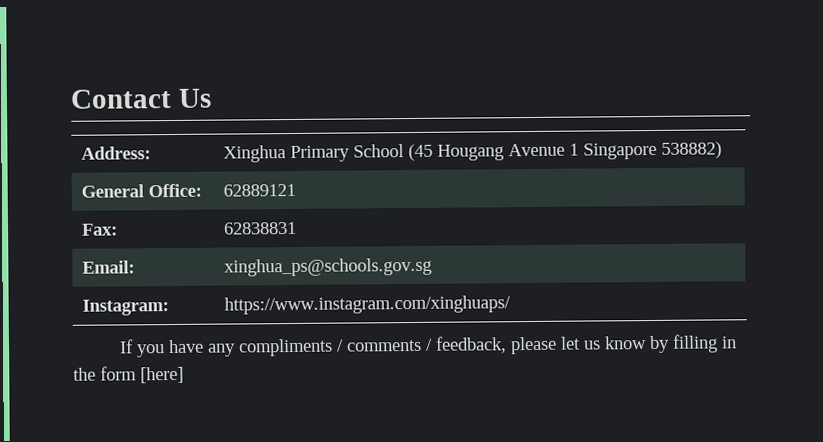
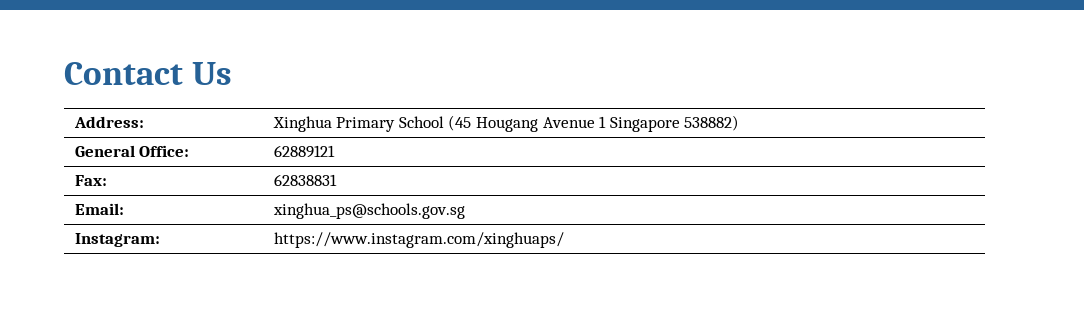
[118,334,737,358] [73,366,184,384] // If you have any compliments / comments / feedback, please let us know by filling in the form [here] -> (564, 240) none

